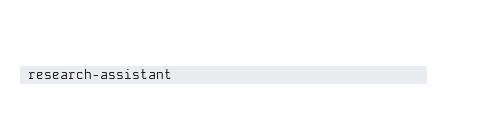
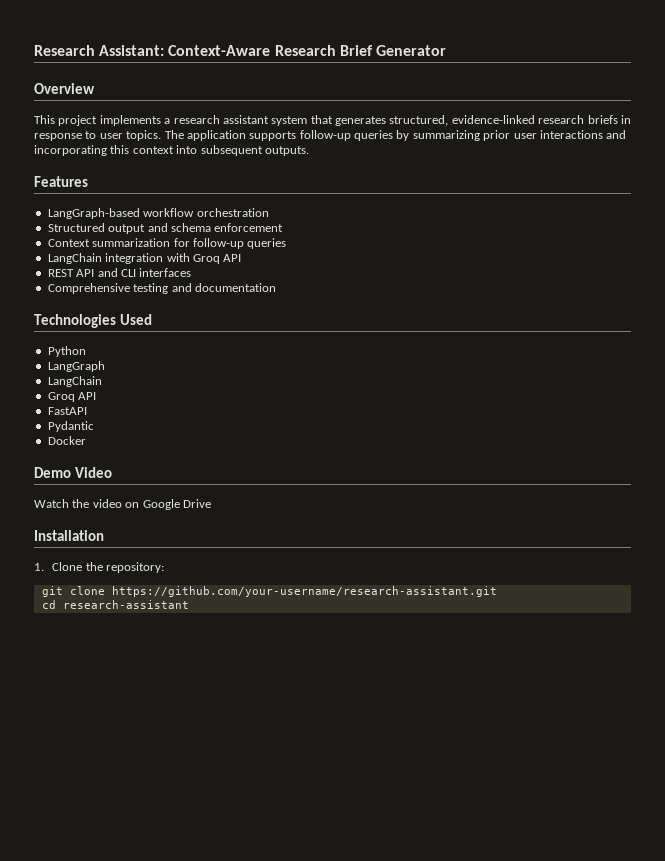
(28, 74) none -> [34,45,446,56] [34,83,95,94] [34,115,631,126] [34,130,627,141] [34,145,309,156] [34,176,88,187] [47,208,269,219] [47,223,284,234] [47,238,287,249] [47,253,242,264] [47,268,192,277] [47,283,276,294] [34,314,152,328] [47,346,86,357] [47,361,105,372] [47,376,102,387] [47,392,97,402] [47,407,87,415] [47,421,94,432] [47,436,86,445] [34,467,112,478] [34,499,211,510] [34,530,104,541] [34,562,165,573] [41,586,497,597] [41,600,56,609] Research Assistant: Context-Aware Research Brief Generator // Overview // This project implements a research assistant system that generates structured, evidence-linked research briefs in response to user topics. The application supports follow-up queries by summarizing prior user interactions and incorporating this context into subsequent outputs. // Features // LangGraph-based workflow orchestration // Structured output and schema enforcement // Context summarization for follow-up queries // LangChain integration with Groq API // REST API and CLI interfaces // Comprehensive testing and documentation // Technologies Used // Python // LangGraph // LangChain // Groq API // FastAPI // Pydantic // Docker // Demo Video // Watch the video on Google Drive // Installation // 1. Clone the repository: // git clone https://github.com/your-username/research-assistant.git // cd

